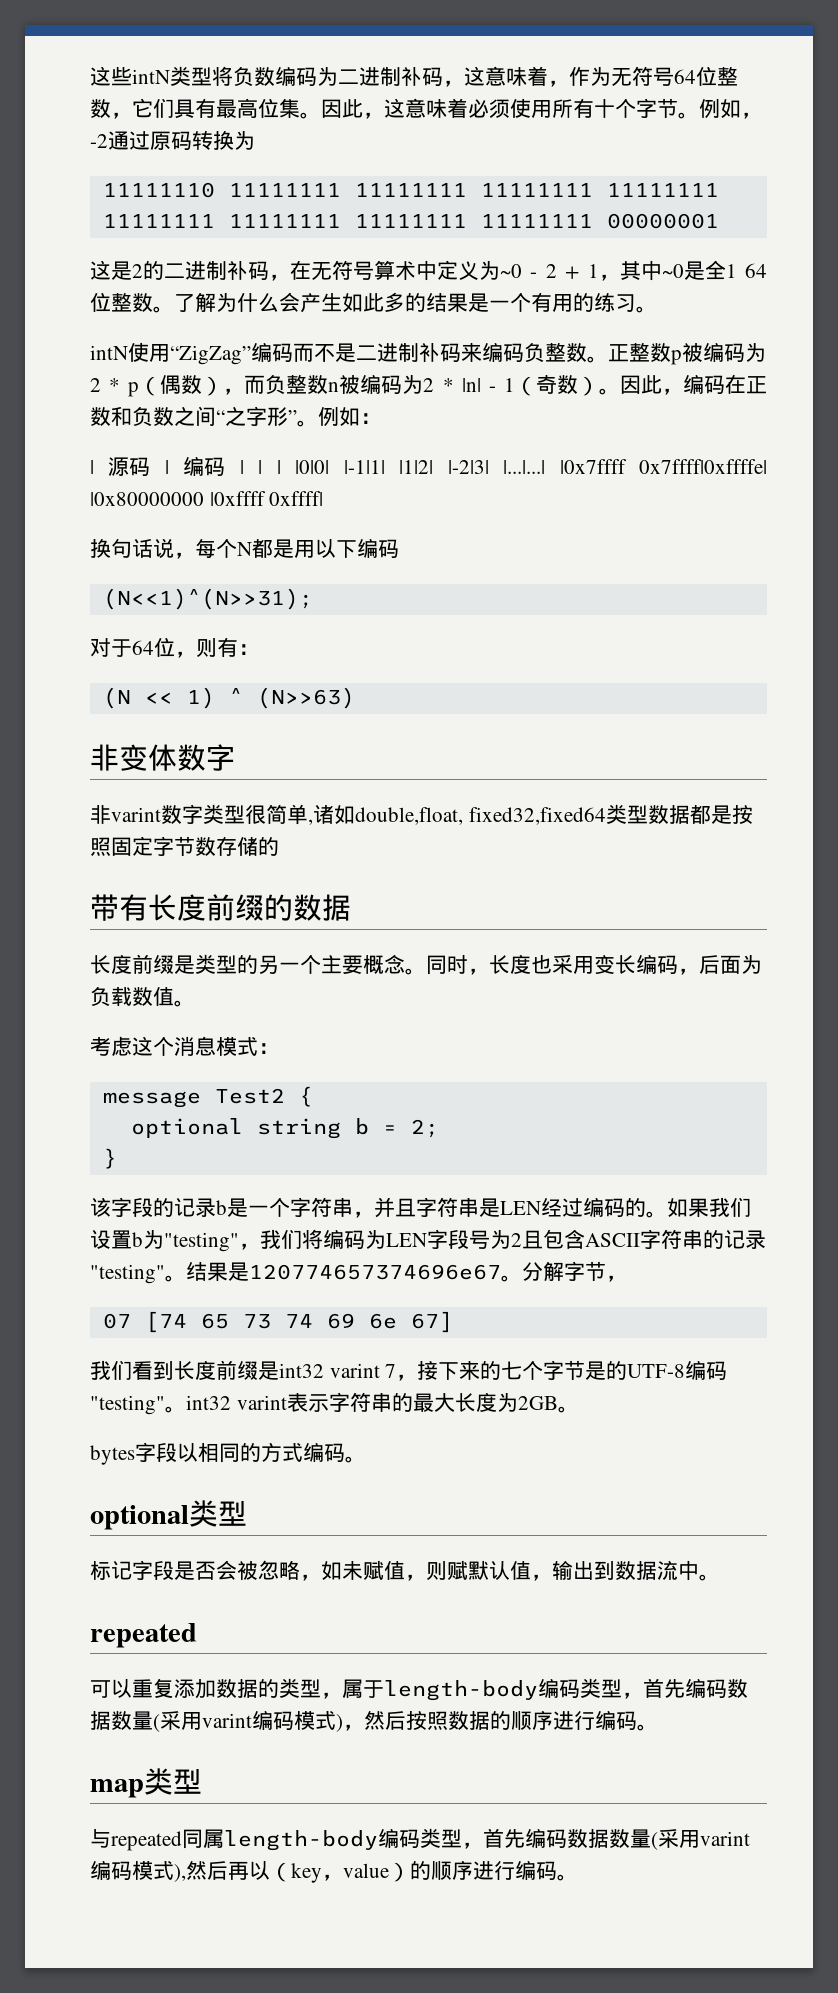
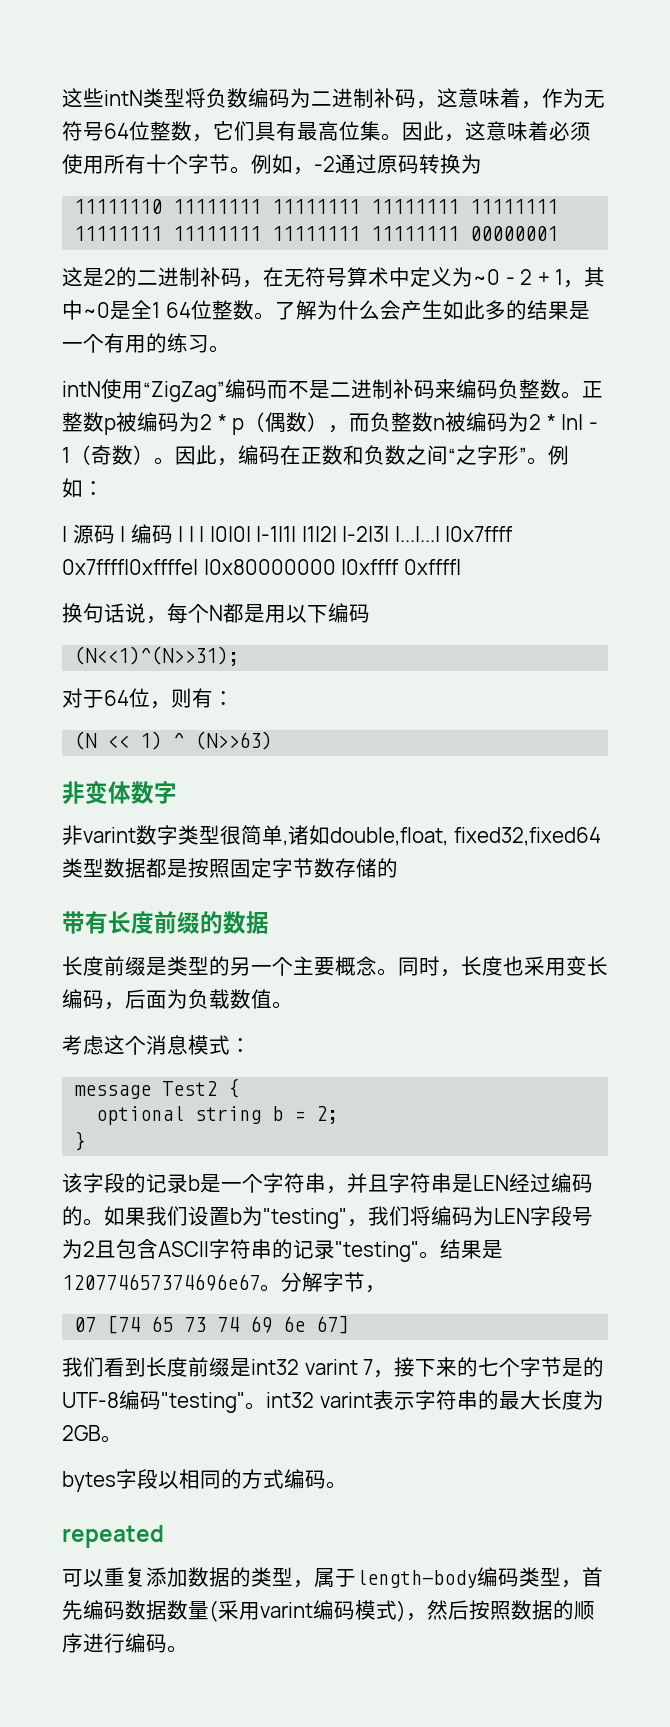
[90,1500,247,1530] [90,1560,720,1581] // optional类型 // 标记字段是否会被忽略，如未赋值，则赋默认值，输出到数据流中。 -> (347, 1485) none
[90,1768,202,1798] [90,1828,750,1851] [90,1860,578,1883] // map类型 // 与repeated同属length-body编码类型，首先编码数据数量(采用varint编码模式),然后再以（key，value）的顺序进行编码。 -> (188, 1649) none

